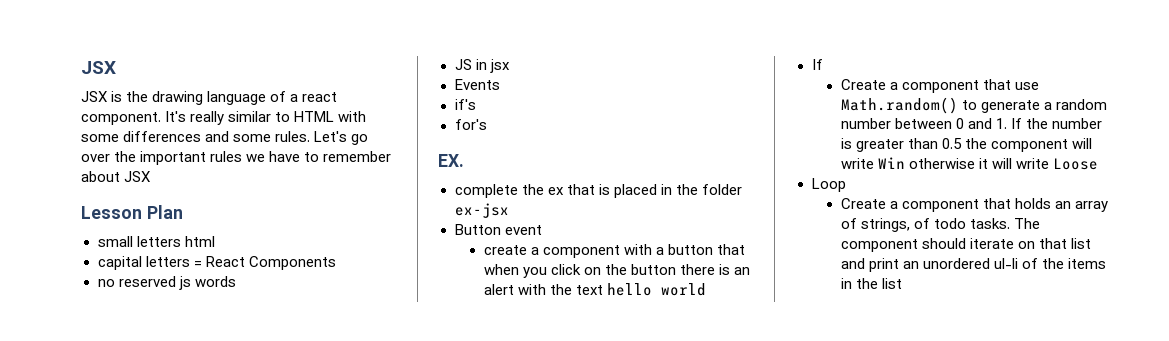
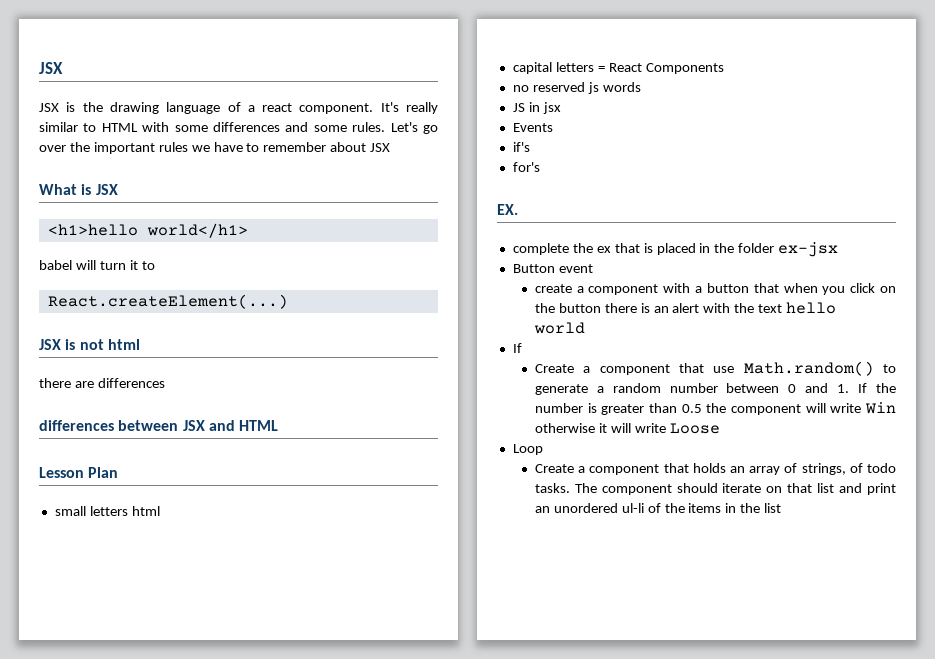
(152, 176) none -> [39,184,118,195] [47,223,248,238] [39,260,155,270] [47,294,288,309] [39,339,140,350] [39,378,165,388] [39,420,279,431] // What is JSX // <h1>hello world</h1> // babel will turn it to // React.createElement(...) // JSX is not html // there are differences // differences between JSX and HTML

